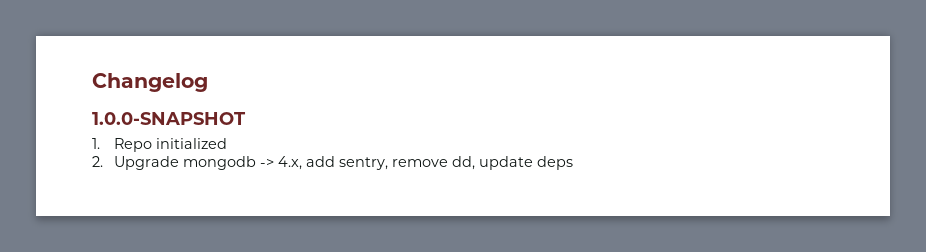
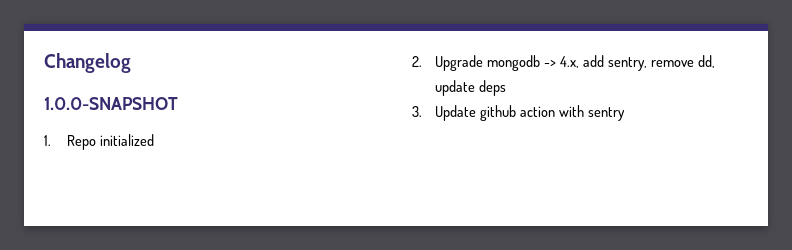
(573, 163) none -> [412,105,625,121] // 3. Update github action with sentry

